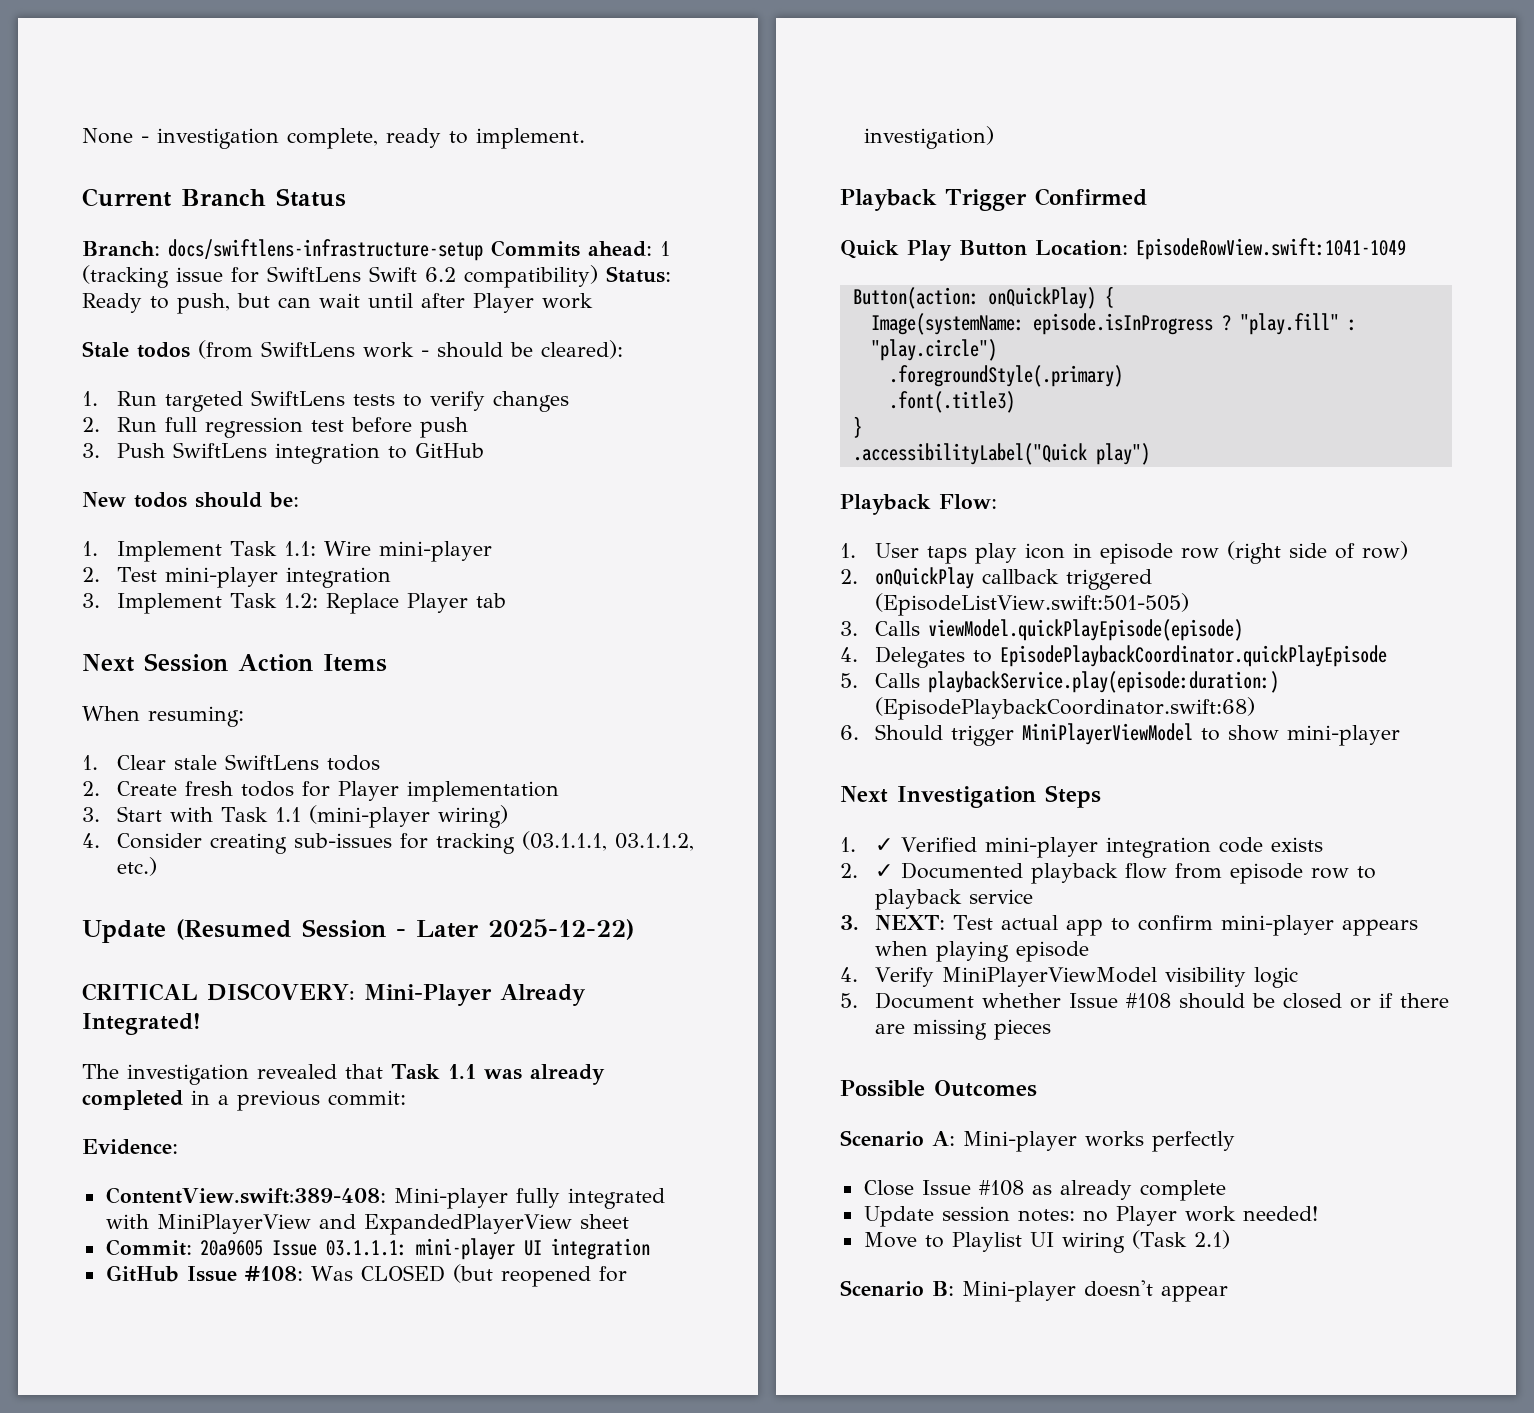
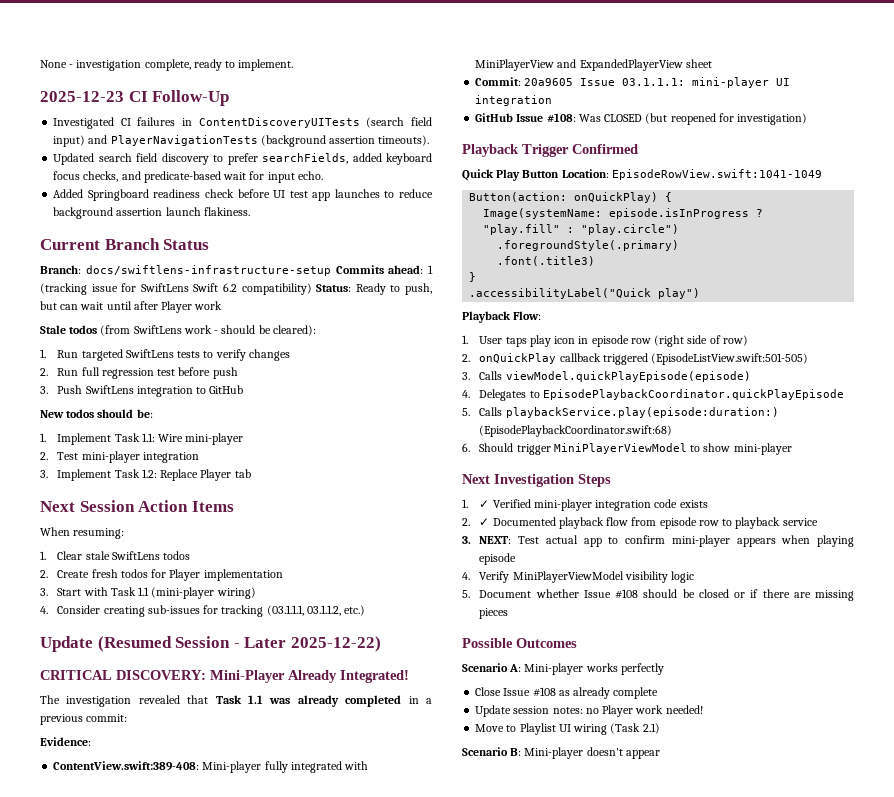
(585, 138) none -> [40,90,230,106] [53,117,432,129] [53,135,430,147] [53,153,432,165] [53,171,323,183] [53,189,433,201] [53,207,250,219] // 2025-12-23 CI Follow-Up // Investigated CI failures in ContentDiscoveryUITests (search field input) and PlayerNavigationTests (background assertion timeouts). // Updated search field discovery to prefer searchFields, added keyboard focus checks, and predicate-based wait for input echo. // Added Springboard readiness check before UI test app launches to reduce background assertion launch flakiness.

